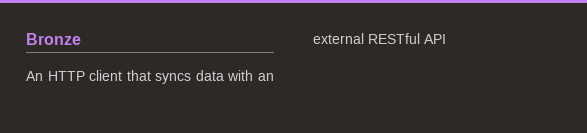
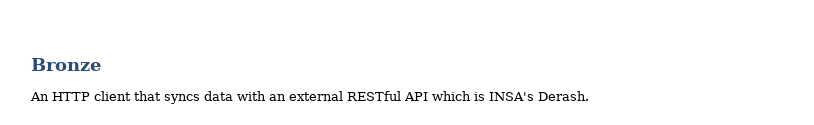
(446, 39) none -> [432,91,589,101] which is INSA's Derash.

